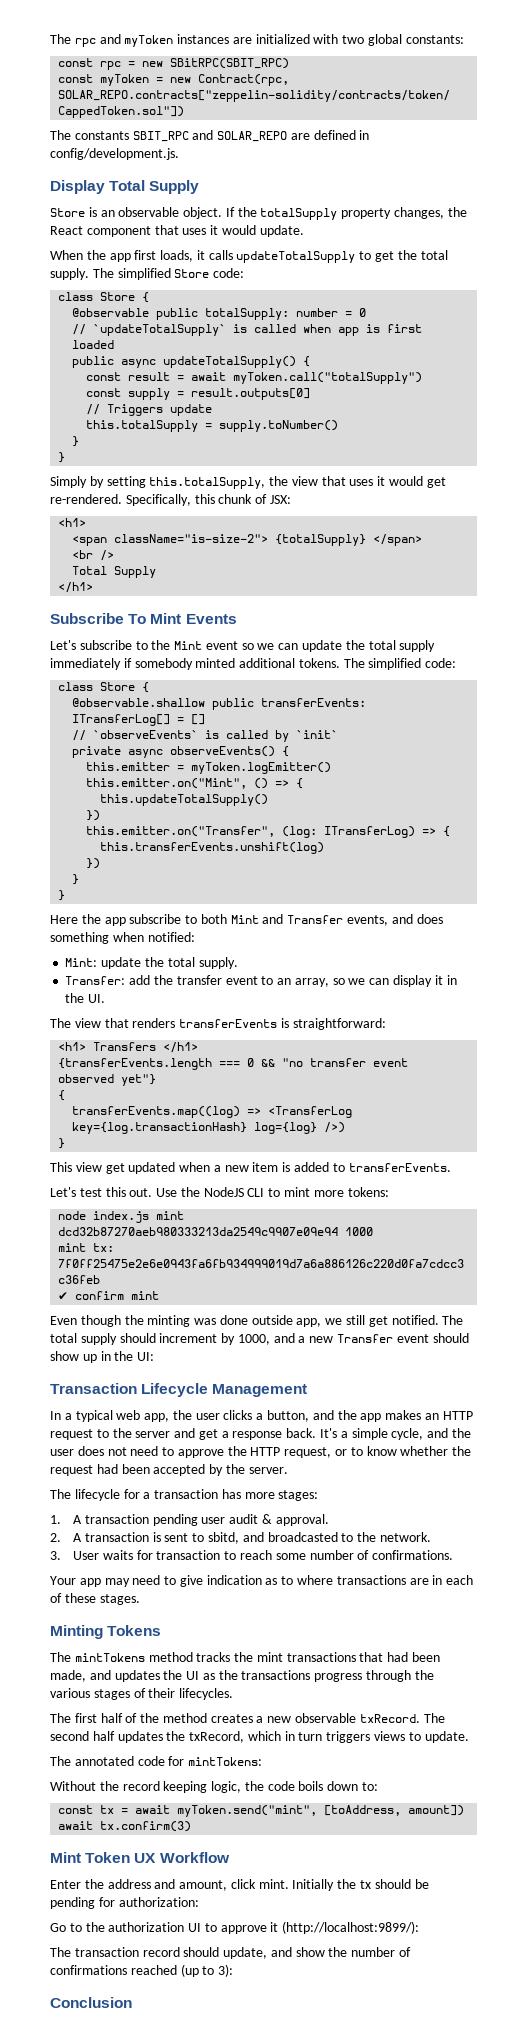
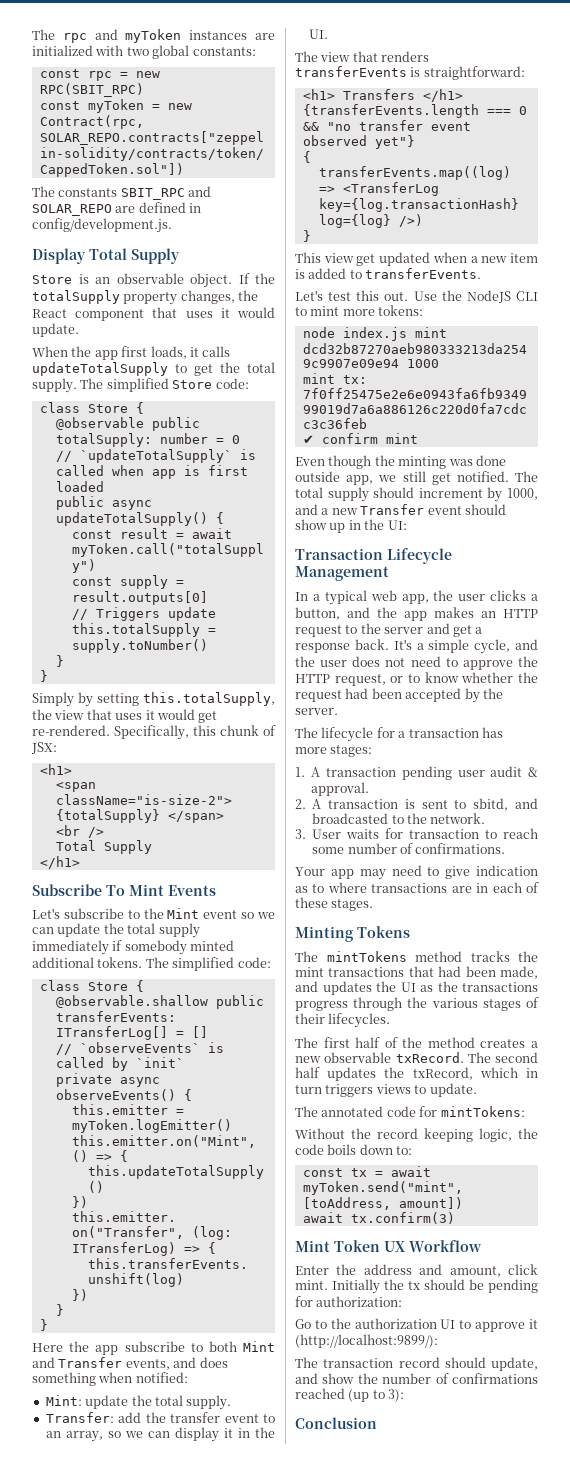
[170,58,290,69] SBitRPC(SBIT_RPC) -> [39,83,144,97] RPC(SBIT_RPC)

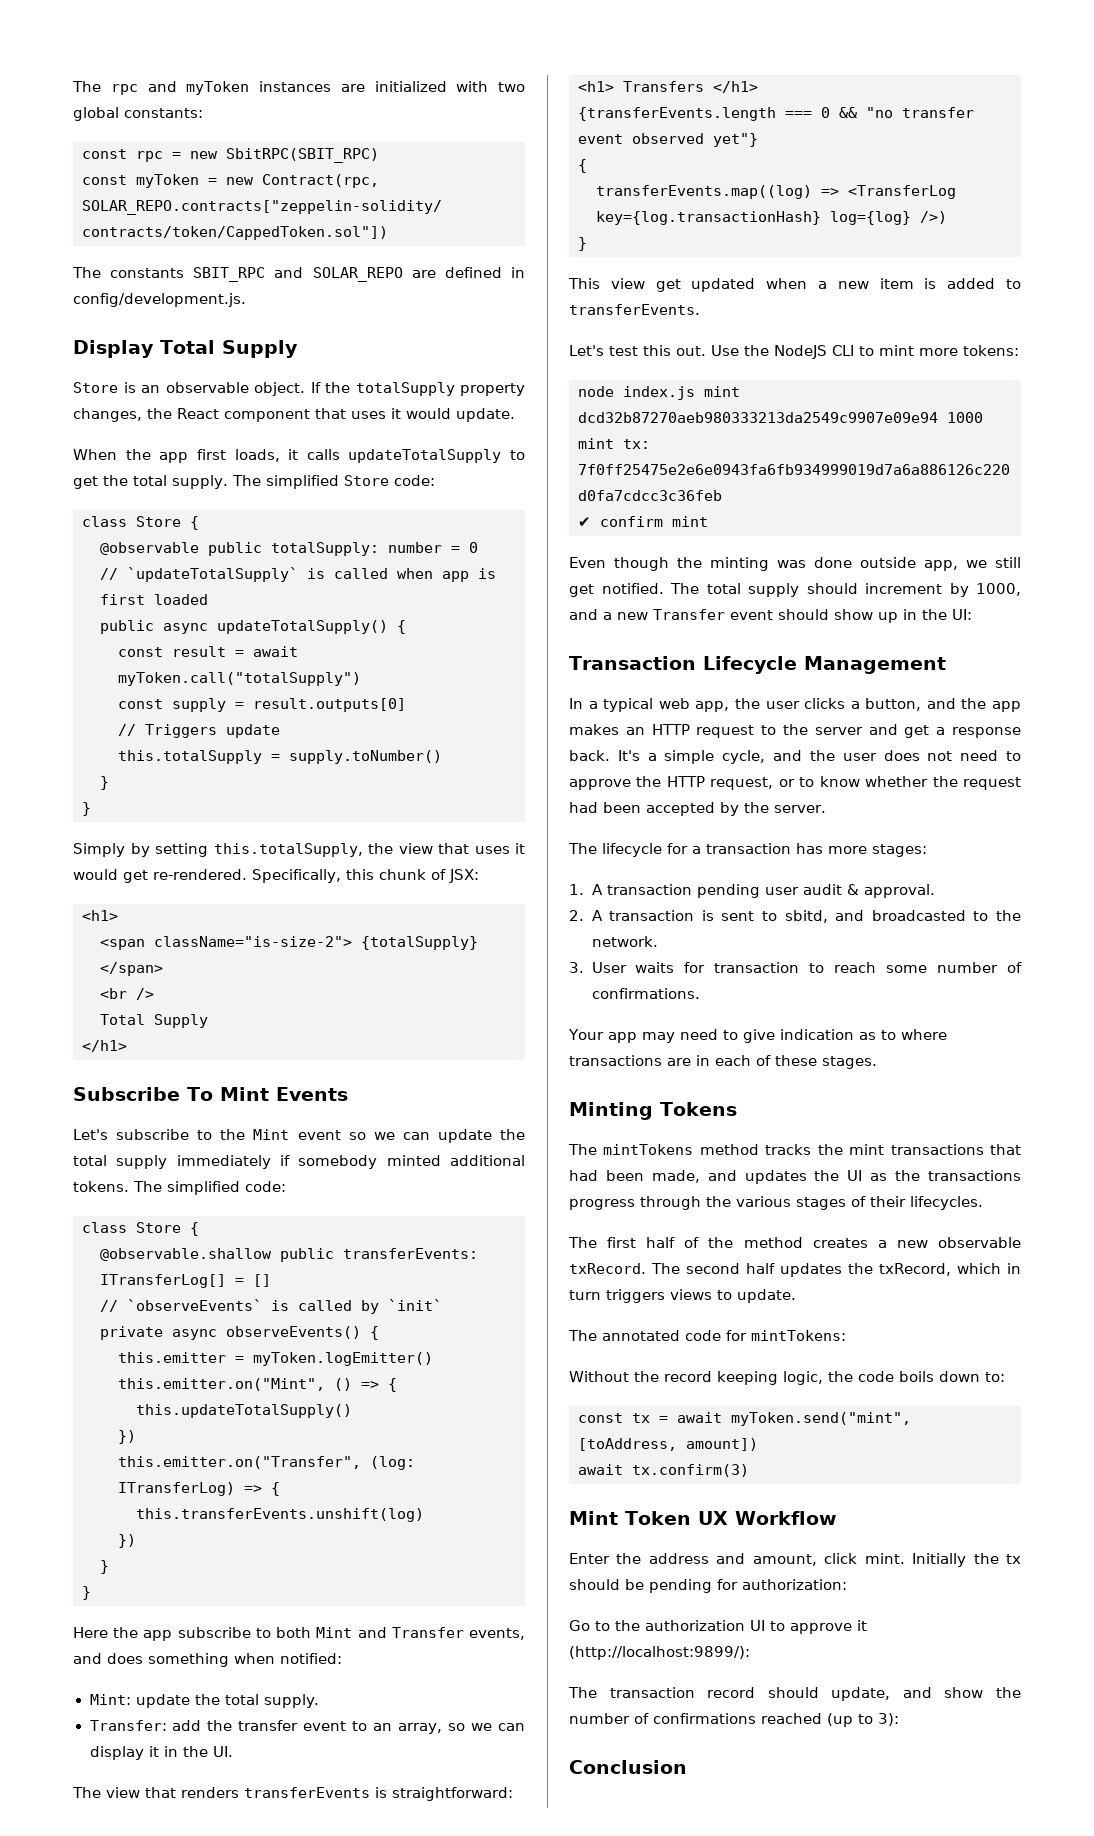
[39,83,144,97] RPC(SBIT_RPC) -> [226,148,379,163] SbitRPC(SBIT_RPC)

